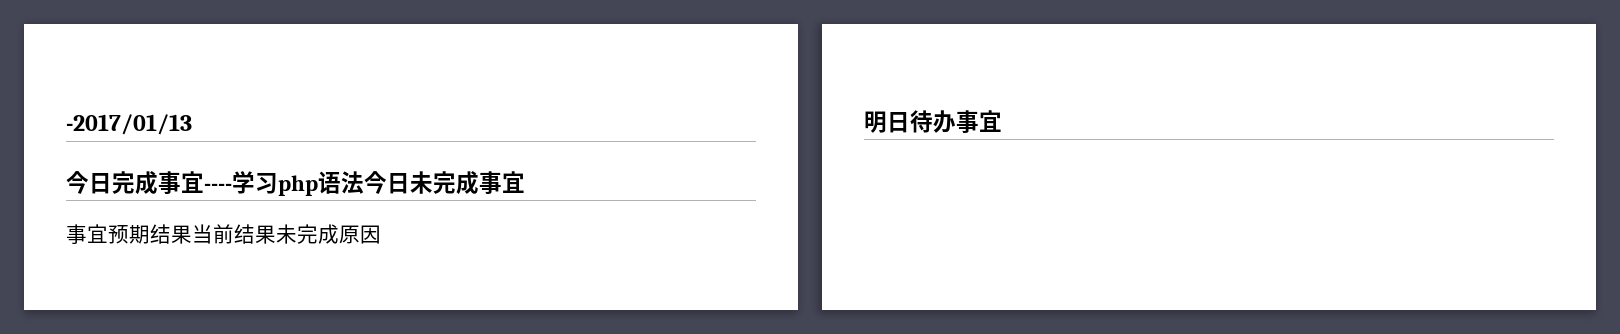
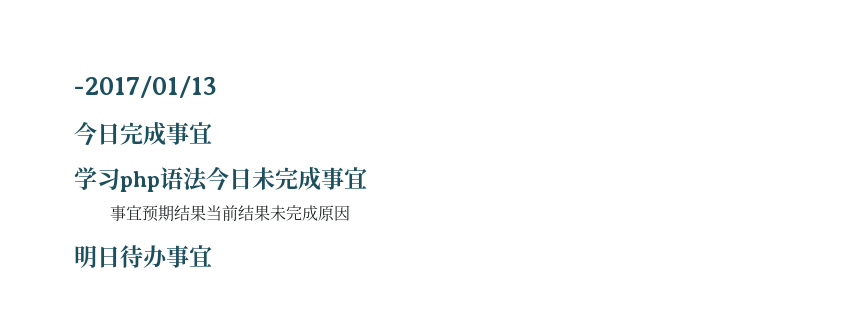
[204,183,232,191] ---- -> (212, 133) //

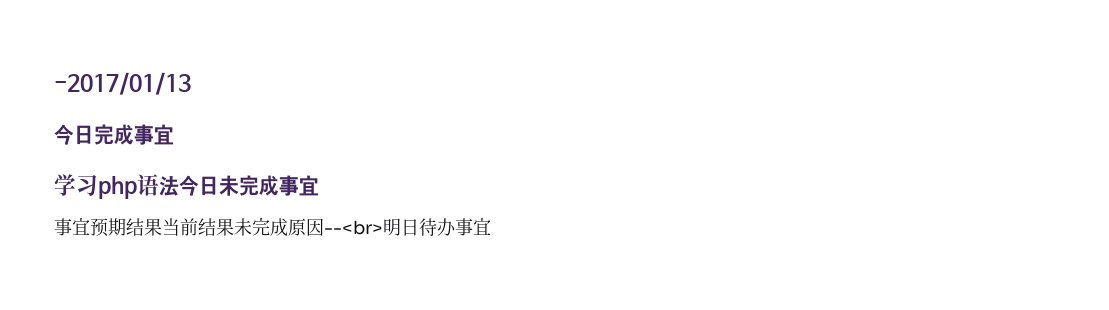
(351, 213) // -> [324,220,383,235] --<br>

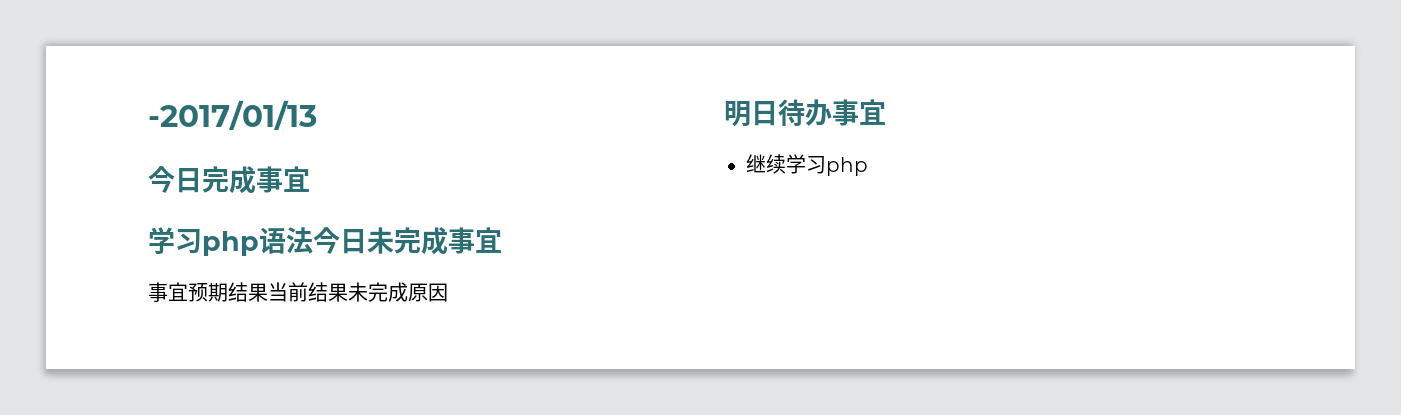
[324,220,383,235] --<br> -> (448, 292) //
(491, 226) none -> [746,154,868,176] // 继续学习php

